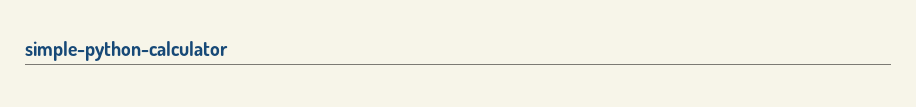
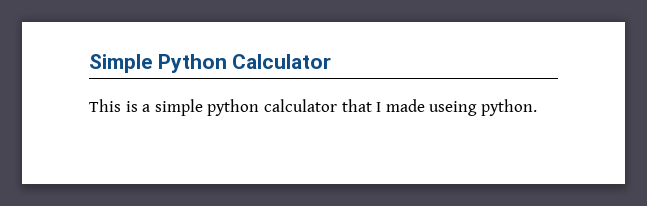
[25,41,228,61] simple-python-calculator -> [89,54,332,73] [89,99,537,116] Simple Python Calculator // This is a simple python calculator that I made useing python.

